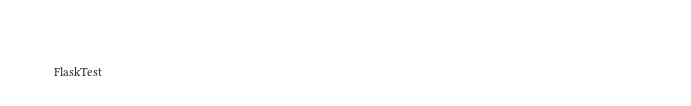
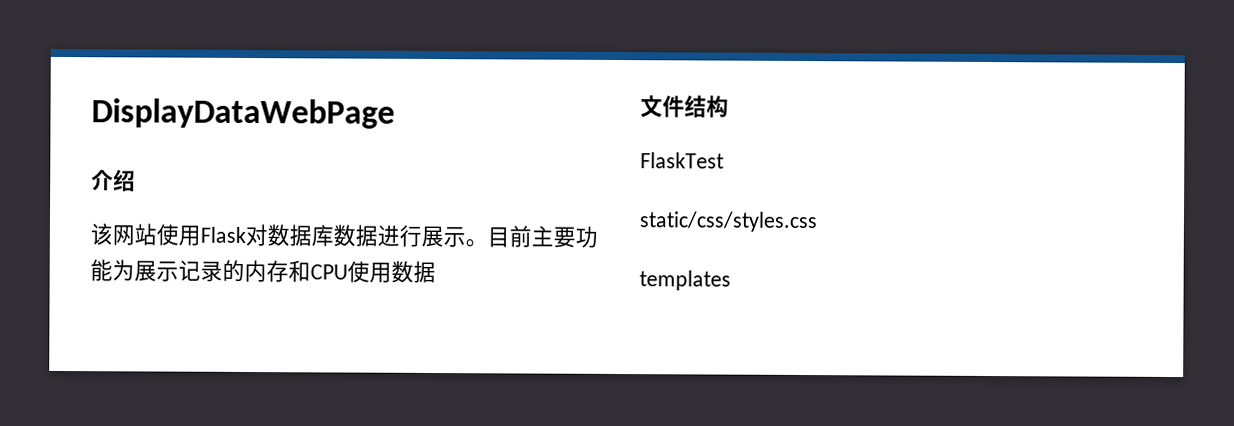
(54, 71) none -> [91,98,395,129] [91,169,136,192] [90,223,598,248] [90,259,436,284] [640,95,729,118] DisplayDataWebPage // 介绍 // 该网站使用Flask对数据库数据进行展示。目前主要功能为展示记录的内存和CPU使用数据 // 文件结构 //
(102, 71) none -> [639,211,818,233] [639,270,731,291] // static/css/styles.css // templates

